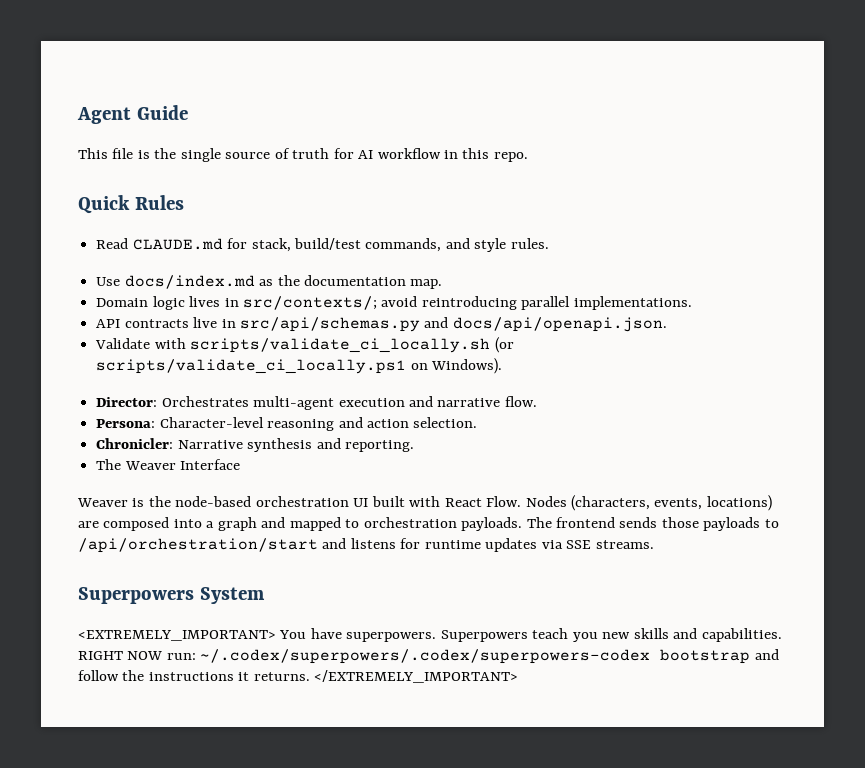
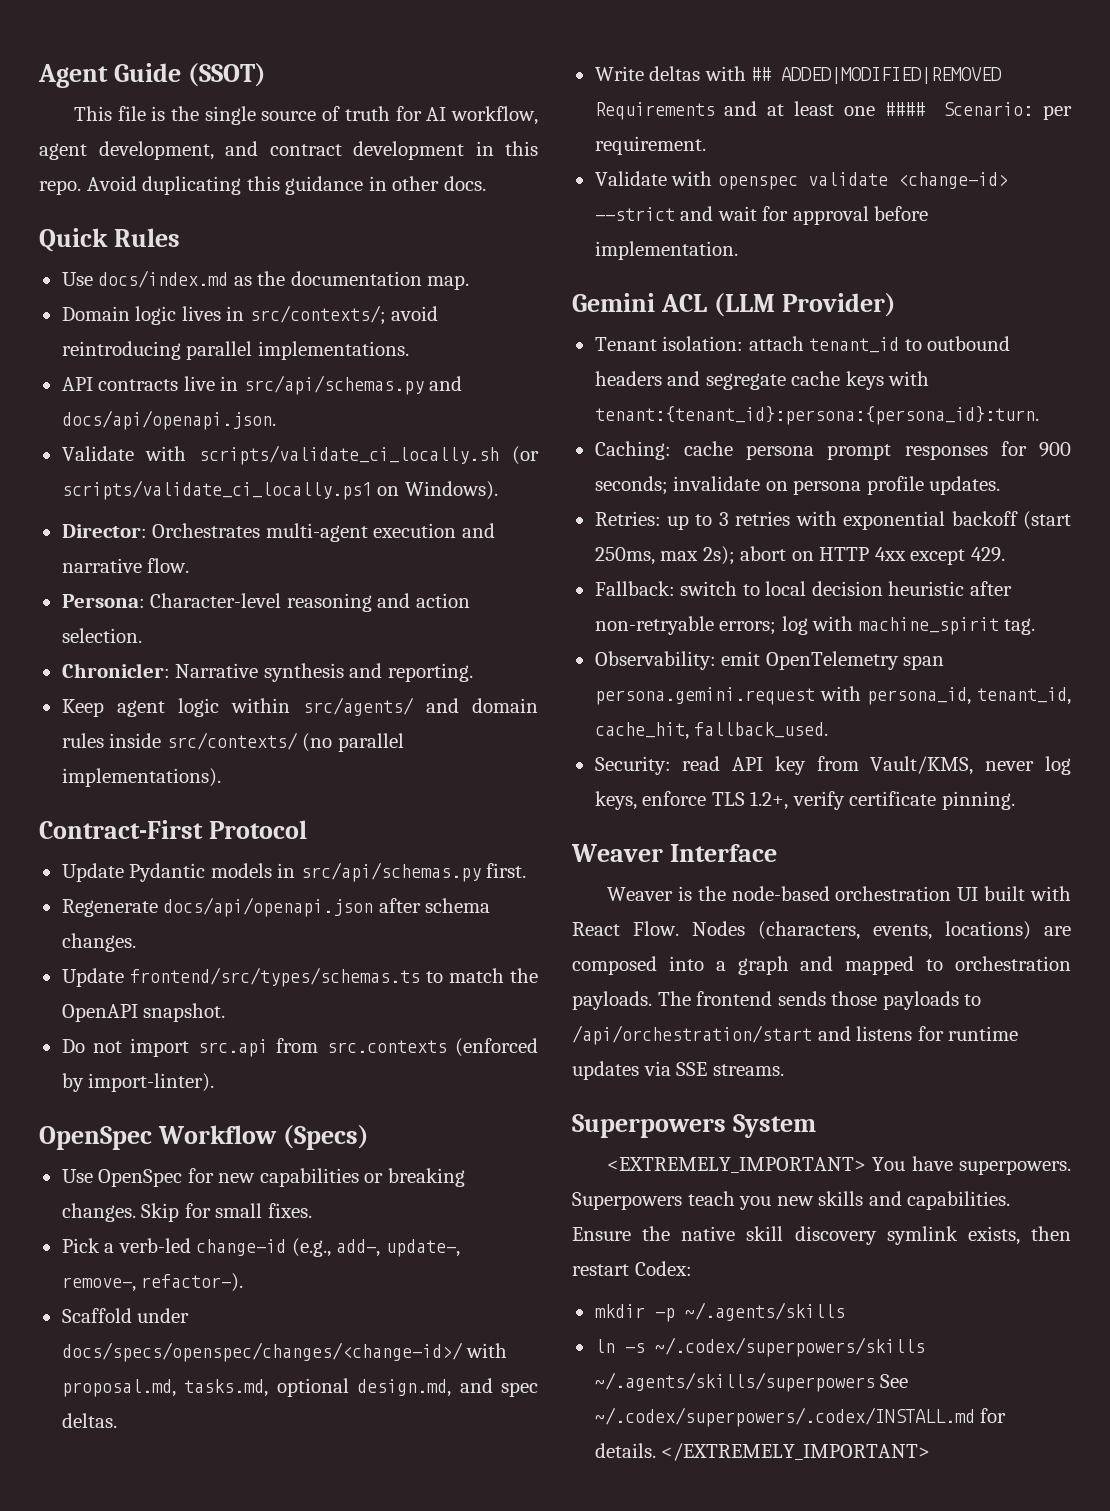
(188, 112) none -> [187,63,266,87] (SSOT)
[377,148,528,162] [78,195,184,214] [96,238,549,252] workflow in this repo. // Quick Rules // Read CLAUDE.md for stack, build/test commands, and style rules. -> [451,106,539,125] [39,141,538,160] [39,176,486,195] [39,228,180,252] workflow, agent development, and contract development in this repo. Avoid duplicating this guidance in other docs. // Quick Rules
[96,459,122,470] The -> [61,697,538,717] [61,732,404,752] [61,768,221,787] [39,820,307,839] [61,862,527,882] [61,897,491,917] [61,933,136,952] [61,967,538,987] [61,1003,226,1022] [61,1038,538,1057] [61,1073,215,1092] [39,1125,369,1150] [61,1168,465,1187] [61,1203,312,1222] [61,1238,460,1257] [61,1273,244,1292] [61,1308,190,1323] [61,1342,508,1362] [61,1378,538,1397] [61,1413,117,1428] [594,66,1003,84] [594,101,1072,120] [594,136,706,155] [594,171,1008,190] [594,206,929,225] [594,241,738,260] [572,293,896,317] [594,336,1011,353] [594,371,930,390] [594,406,1039,425] [594,441,1071,460] [594,476,1001,495] [594,511,1071,530] [594,546,1005,565] [594,581,1012,596] [594,616,1036,635] [594,651,945,670] [594,686,1071,705] [594,722,829,740] [594,756,1071,775] [594,791,1015,810] Keep agent logic within src/agents/ and domain rules inside src/contexts/ (no parallel implementations). // Contract-First Protocol // Update Pydantic models in src/api/schemas.py first. // Regenerate docs/api/openapi.json after schema changes. // Update frontend/src/types/schemas.ts to match the OpenAPI snapshot. // Do not import src.api from src.contexts (enforced by import-linter). // OpenSpec Workflow (Specs) // Use OpenSpec for new capabilities or breaking changes. Skip for small fixes. // Pick a verb-led change-id (e.g., add-, update-, remove-, refactor-). // Scaffold under docs/specs/openspec/changes/<change-id>/ with proposal.md, tasks.md, optional design.md, and spec deltas. // Write deltas with ## ADDED|MODIFIED|REMOVED Requirements and at least one #### Scenario: per requirement. // Validate with openspec validate <change-id> --strict and wait for approval before implementation. // Gemini ACL (LLM Provider) // Tenant isolation: attach tenant_id to outbound headers and segregate cache keys with tenant:{tenant_id}:persona:{persona_id}:turn. // Caching: cache persona prompt responses for 900 seconds; invalidate on persona profile updates. // Retries: up to 3 retries with exponential backoff (start 250ms, max 2s); abort on HTTP 4xx except 429. // Fallback: switch to local decision heuristic after non-retryable errors; log with machine_spirit tag. // Observability: emit OpenTelemetry span persona.gemini.request with persona_id, tenant_id, cache_hit, fallback_used. // Security: read API key from Vault/KMS, never log keys, enforce TLS 1.2+, verify certificate pinning. //
[78,649,779,664] [78,670,310,681] RIGHT NOW run: ~/.codex/superpowers/.codex/superpowers-codex bootstrap and follow the instructions it returns. -> [572,1226,1071,1245] [572,1261,692,1276] [594,1302,845,1322] [594,1337,925,1357] [594,1372,909,1392] [594,1407,1007,1427] [594,1443,656,1458] Ensure the native skill discovery symlink exists, then restart Codex: // mkdir -p ~/.agents/skills // ln -s ~/.codex/superpowers/skills ~/.agents/skills/superpowers See ~/.codex/superpowers/.codex/INSTALL.md for details.

